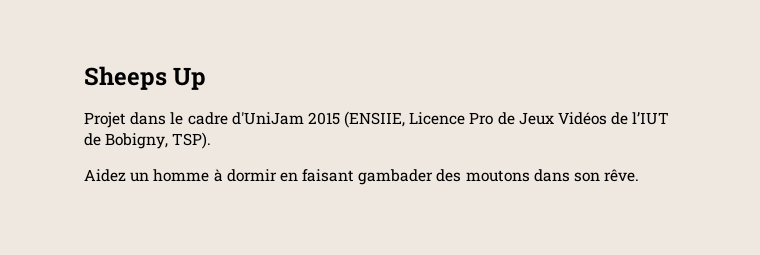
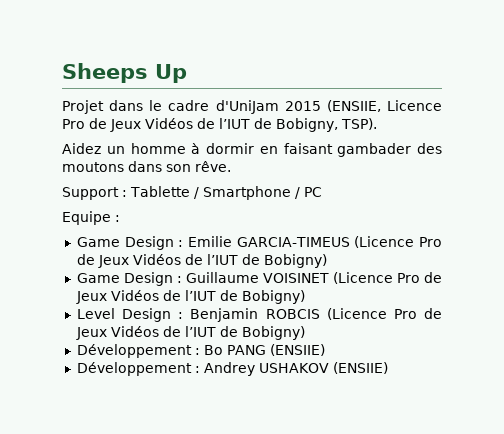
(640, 175) none -> [62,186,322,200] [62,211,120,225] [76,236,442,250] [76,254,327,268] [76,272,442,286] [75,290,305,304] [76,308,442,322] [75,326,305,340] [76,344,325,358] [76,362,388,376] // Support : Tablette / Smartphone / PC // Equipe : // Game Design : Emilie GARCIA-TIMEUS (Licence Pro de Jeux Vidéos de l’IUT de Bobigny) // Game Design : Guillaume VOISINET (Licence Pro de Jeux Vidéos de l’IUT de Bobigny) // Level Design : Benjamin ROBCIS (Licence Pro de Jeux Vidéos de l’IUT de Bobigny) // Développement : Bo PANG (ENSIIE) // Développement : Andrey USHAKOV (ENSIIE)

